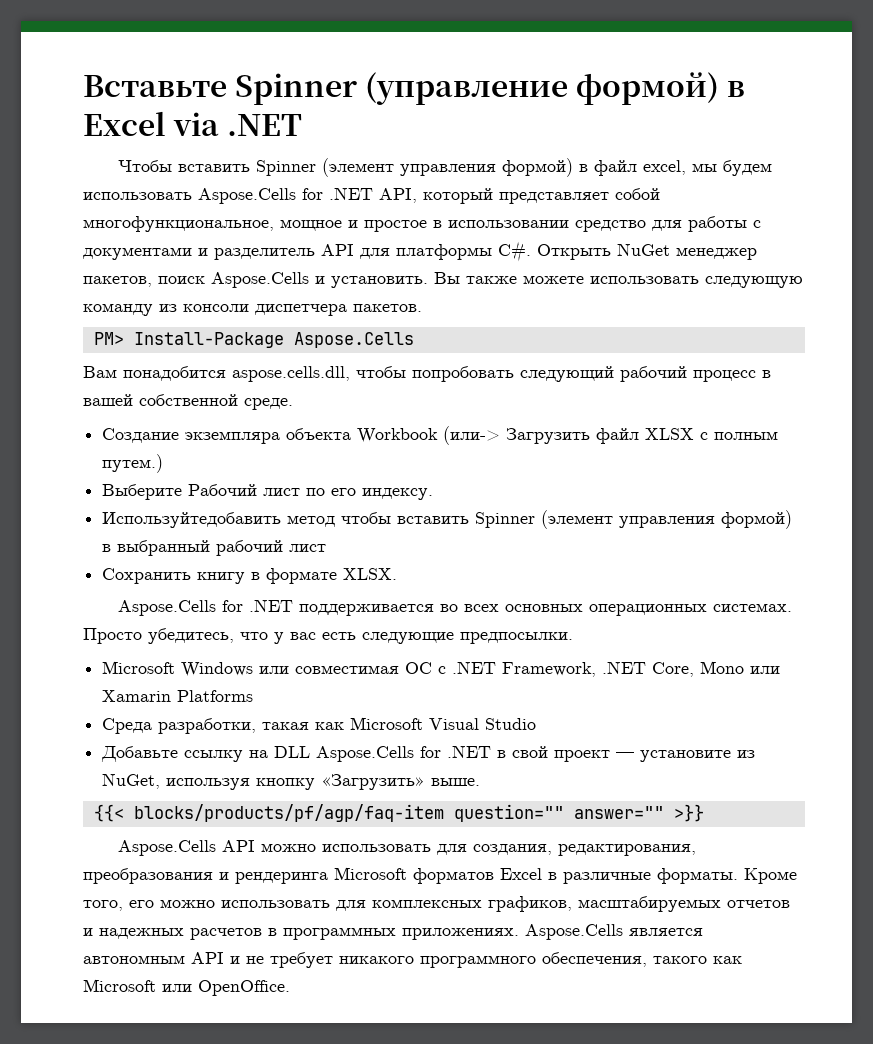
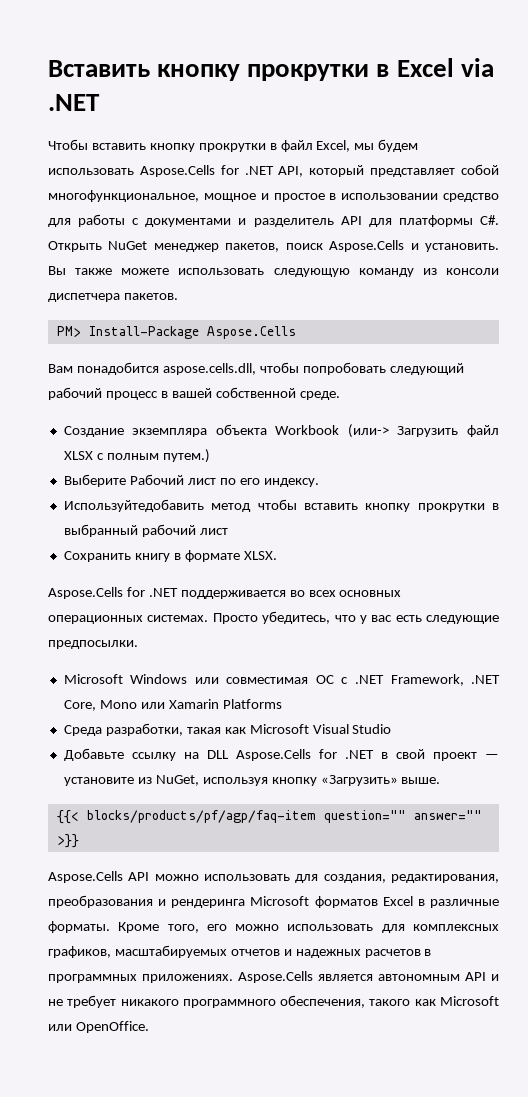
[83,72,720,105] Вставьте Spinner (управление формой) -> [48,60,370,81] Вставить кнопку прокрутки
[255,158,573,177] Spinner (элемент управления формой) -> [149,143,266,152] кнопку прокрутки
[642,160,686,175] excel, -> [316,140,351,152] Excel,
[475,510,793,529] Spinner (элемент управления формой) -> [365,503,485,512] кнопку прокрутки

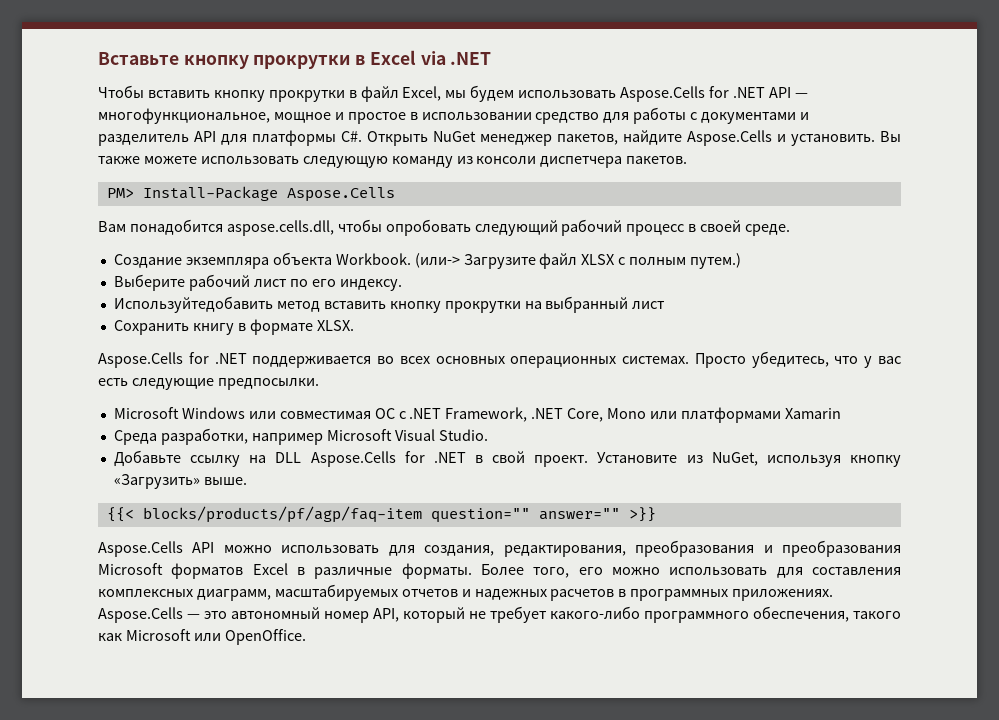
[48,60,150,77] Вставить -> [98,52,179,65] Вставьте
[278,164,499,177] API, который представляет собой -> [768,87,808,98] API —
[285,243,323,250] поиск -> [623,130,682,145] найдите
[302,362,386,375] попробовать -> [385,219,471,236] опробовать
[171,387,296,398] вашей собственной -> [700,220,742,232] своей
[275,424,459,438] Workbook (или-> Загрузить -> [335,253,536,269] Workbook. (или-> Загрузите
[129,474,184,485] Рабочий -> [188,274,250,291] рабочий
[257,499,499,512] [63,524,196,537] чтобы вставить кнопку прокрутки в выбранный рабочий -> [323,296,629,313] вставить кнопку прокрутки на выбранный
(165, 705) none -> [680,407,781,423] платформами
[222,699,282,709] Platforms -> (841, 413) none
[186,727,246,734] такая как -> [251,433,323,445] например
[352,724,392,734] Studio -> [438,429,488,441] Studio.
[432,752,499,761] [63,777,134,786] проект — установите -> [534,452,678,467] проект. Установите
[171,899,246,908] рендеринга -> [782,540,902,557] преобразования
[118,922,160,933] Кроме -> [481,564,524,575] Более
[412,924,499,931] [48,946,111,958] комплексных графиков, -> [812,567,902,575] [98,589,271,601] составления комплексных диаграмм,
[318,972,499,981] является автономным API и -> [187,607,465,623] — это автономный номер API, который
[120,999,179,1006] никакого -> [550,606,640,619] какого-либо

